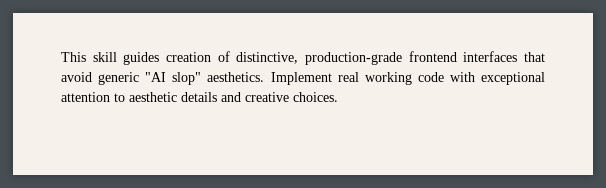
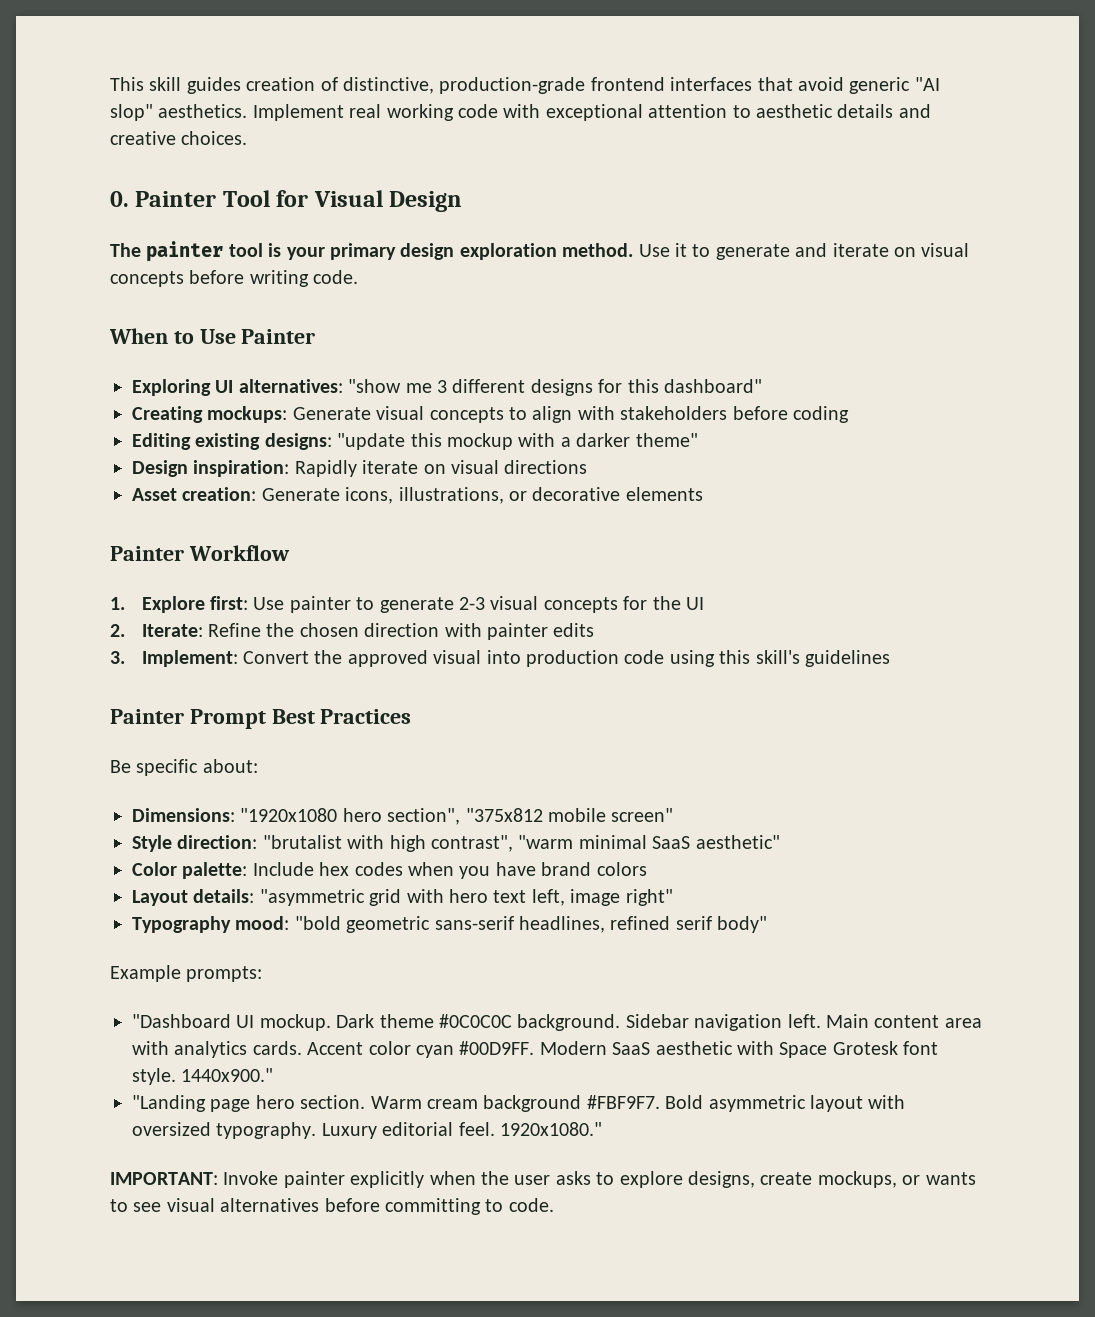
(338, 97) none -> [110,190,463,212] [110,241,970,262] [110,270,359,287] [109,328,316,344] [132,379,762,396] [132,406,849,423] [132,433,698,450] [132,460,588,477] [132,487,703,504] [110,545,290,561] [110,596,705,613] [110,623,595,640] [110,650,891,667] [110,709,412,729] [110,759,258,776] [132,808,674,825] [132,835,780,852] [132,862,647,879] [132,889,673,906] [132,916,768,933] [110,965,263,982] [132,1014,982,1031] [132,1041,939,1058] [132,1068,274,1085] [132,1095,906,1112] [132,1122,602,1139] [110,1171,976,1188] [110,1198,554,1215] // 0. Painter Tool for Visual Design // The painter tool is your primary design exploration method. Use it to generate and iterate on visual concepts before writing code. // When to Use Painter // Exploring UI alternatives: "show me 3 different designs for this dashboard" // Creating mockups: Generate visual concepts to align with stakeholders before coding // Editing existing designs: "update this mockup with a darker theme" // Design inspiration: Rapidly iterate on visual directions // Asset creation: Generate icons, illustrations, or decorative elements // Painter Workflow // 1. Explore first: Use painter to generate 2-3 visual concepts for the UI // 2. Iterate: Refine the chosen direction with painter edits // 3. Implement: Convert the approved visual into production code using this skill's guidelines // Painter Prompt Best Practices // Be specific about: // Dimensions: "1920x1080 hero section", "375x812 mobile screen" // Style direction: "brutalist with high contrast", "warm minimal SaaS aesthetic" // Color palette: Include hex codes when you have brand colors // Layout details: "asymmetric grid with hero text left, image right" // Typography mood: "bold geometric sans-serif headlines, refined serif body" // Example prompts: // "Dashboard UI mockup. Dark theme #0C0C0C background. Sidebar navigation left. Main content area with analytics cards. Accent color cyan #00D9FF. Modern SaaS aesthetic with Space Grotesk font style. 1440x900." // "Landing page hero section. Warm cream background #FBF9F7. Bold asymmetric layout with oversized typography. Luxury editorial feel. 1920x1080." // IMPORTANT: Invoke painter explicitly when the user asks to explore designs, create mockups, or wants to see visual alternatives before committing to code.

